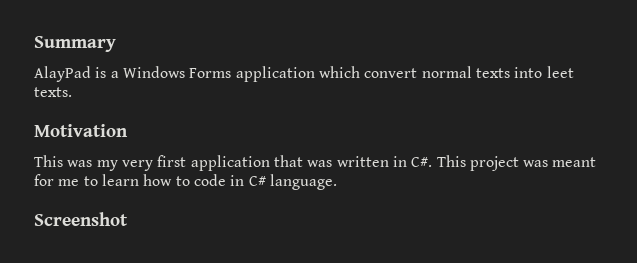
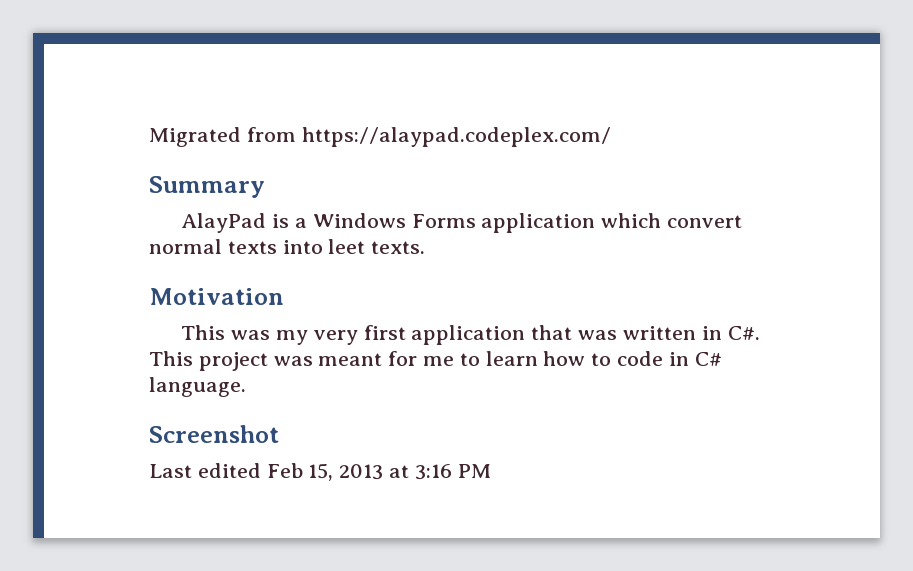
(34, 44) none -> [149,127,611,147] Migrated from https://alaypad.codeplex.com/ //
(128, 219) none -> [149,463,491,481] // Last edited Feb 15, 2013 at 3:16 PM

